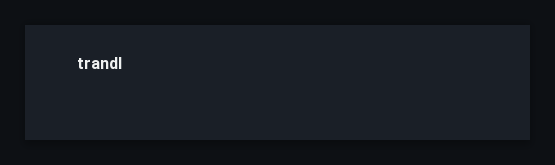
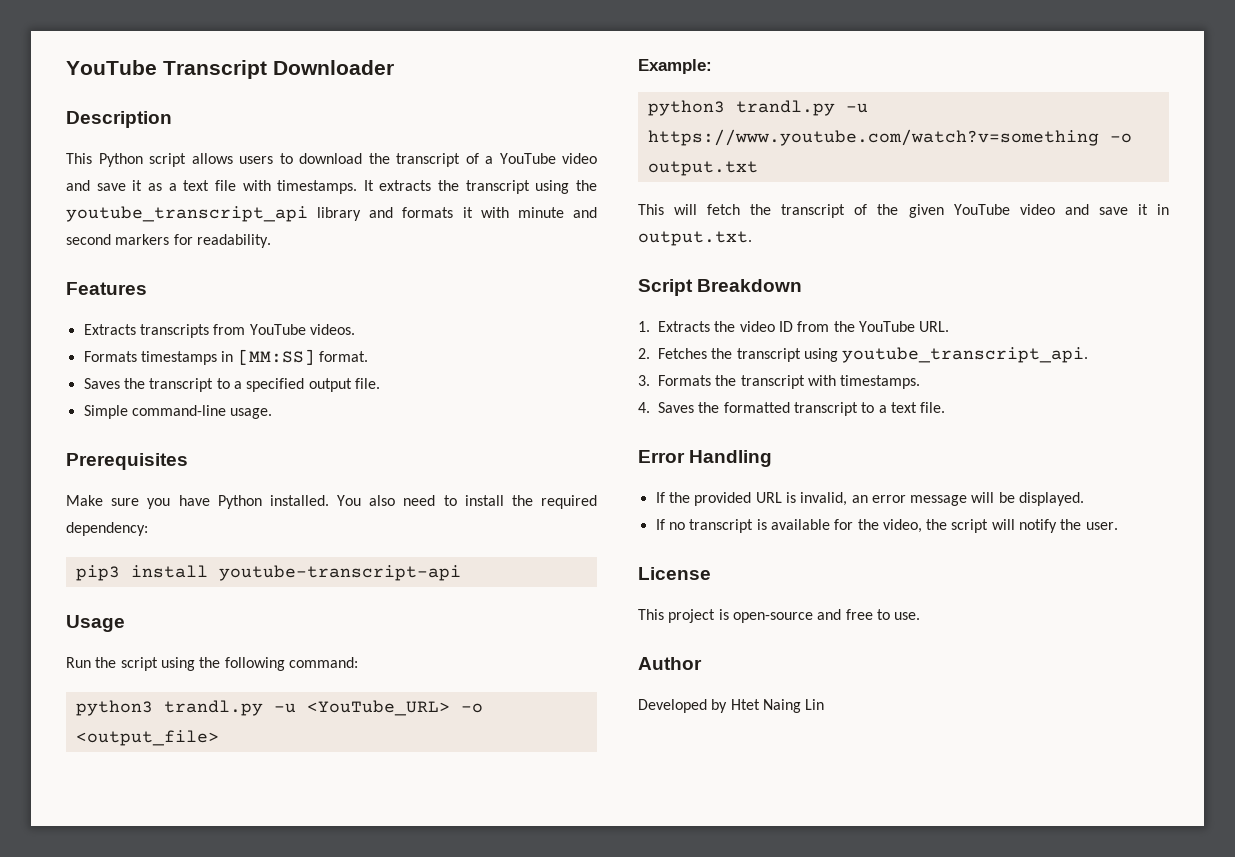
[77,57,122,69] trandl -> [66,60,394,79] [66,111,172,128] [66,153,597,167] [66,180,598,194] [66,206,598,222] [66,234,271,248] [66,282,147,295] [83,324,355,338] [83,349,368,365] [83,378,380,392] [83,405,273,419] [66,453,188,470] [66,495,597,509] [66,522,148,536] [75,565,461,581] [66,615,125,632] [66,657,358,671] [75,700,483,716] [75,730,219,746] [638,59,712,74] [647,100,868,116] [647,129,1132,146] [647,161,758,176] [638,204,1169,218] [638,231,752,246] [638,279,803,296] [638,321,950,332] [638,347,1089,363] [638,375,921,389] [638,402,946,416] [638,450,773,467] [655,492,1085,506] [655,519,1118,533] [638,567,711,580] [638,609,921,623] [638,657,702,670] [638,699,825,713] YouTube Transcript Downloader // Description // This Python script allows users to download the transcript of a YouTube video and save it as a text file with timestamps. It extracts the transcript using the youtube_transcript_api library and formats it with minute and second markers for readability. // Features // Extracts transcripts from YouTube videos. // Formats timestamps in [MM:SS] format. // Saves the transcript to a specified output file. // Simple command-line usage. // Prerequisites // Make sure you have Python installed. You also need to install the required dependency: // pip3 install youtube-transcript-api // Usage // Run the script using the following command: // python3 trandl.py -u <YouTube_URL> -o <output_file> // Example: // python3 trandl.py -u https://www.youtube.com/watch?v=something -o output.txt // This will fetch the transcript of the given YouTube video and save it in output.txt. // Script Breakdown // 1. Extracts the video ID from the YouTube URL. // 2. Fetches the transcript using youtube_transcript_api. // 3. Formats the transcript with timestamps. // 4. Saves the formatted transcript to a text file. // Error Handling // If the provided URL is invalid, an error message will be displayed. // If no transcript is available for the video, the script will notify the user. // License // This project is open-source and free to use. // Author // Developed by Htet Naing Lin

